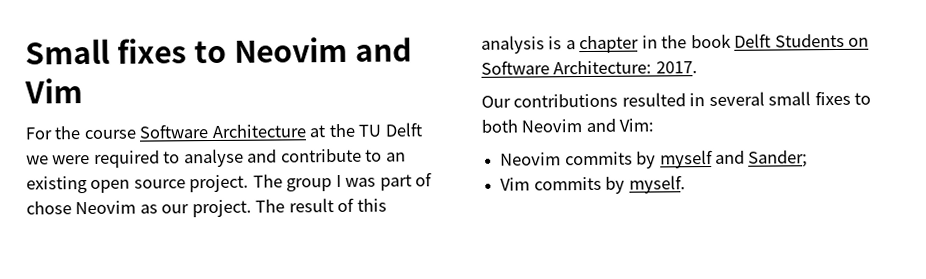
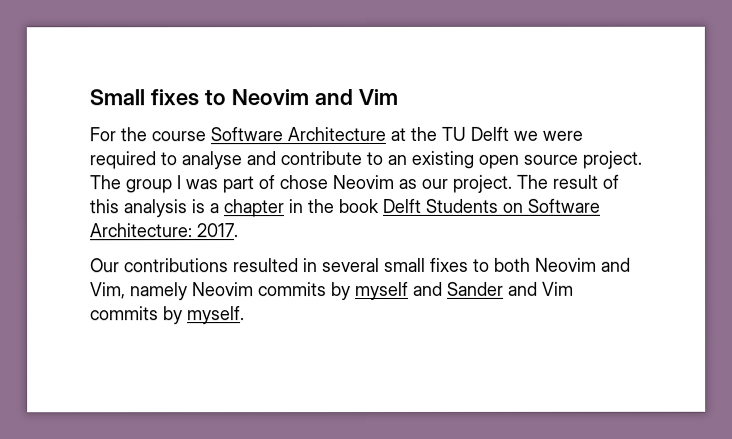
[619,118,655,132] Vim: // -> [90,282,188,301] Vim, namely
[748,150,809,168] Sander; // -> [447,281,538,296] Sander and

